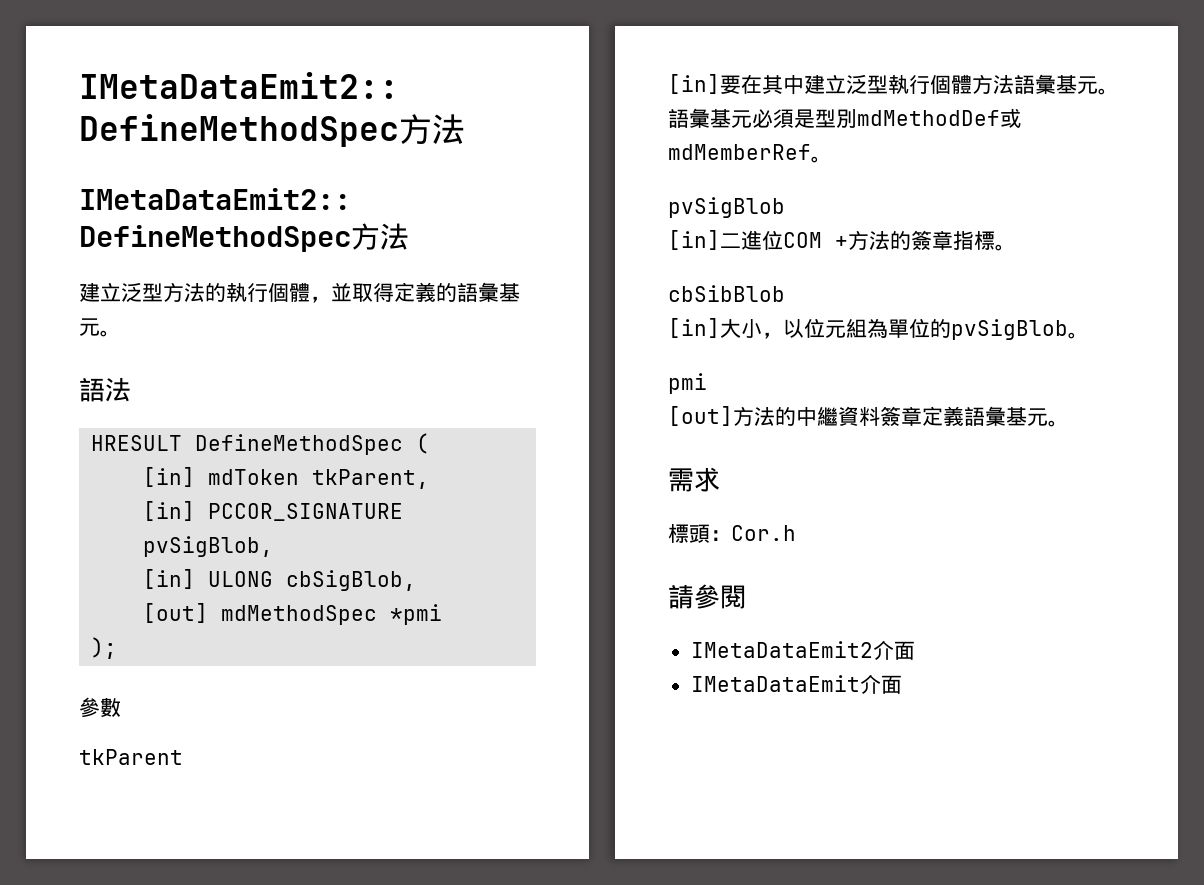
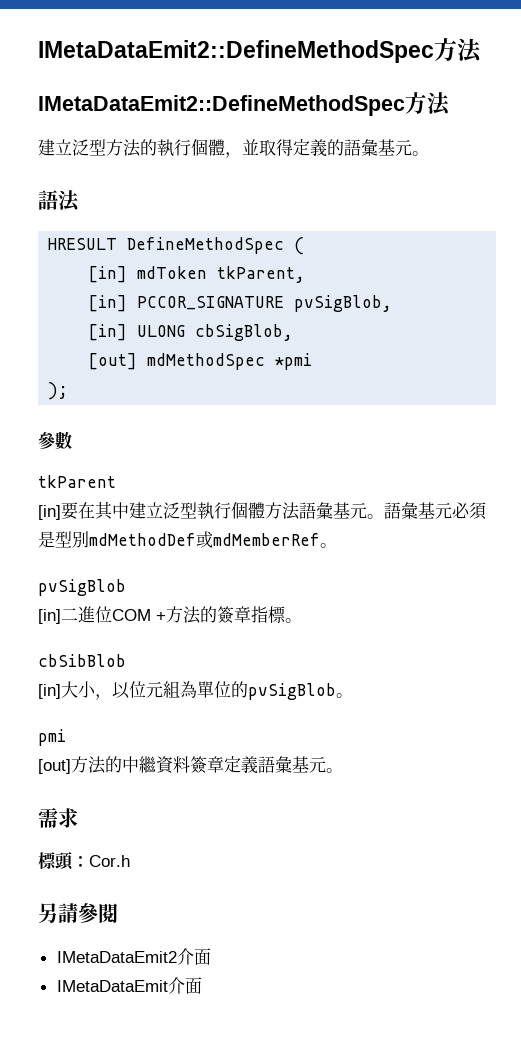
(796, 533) none -> [38,903,58,923] 另

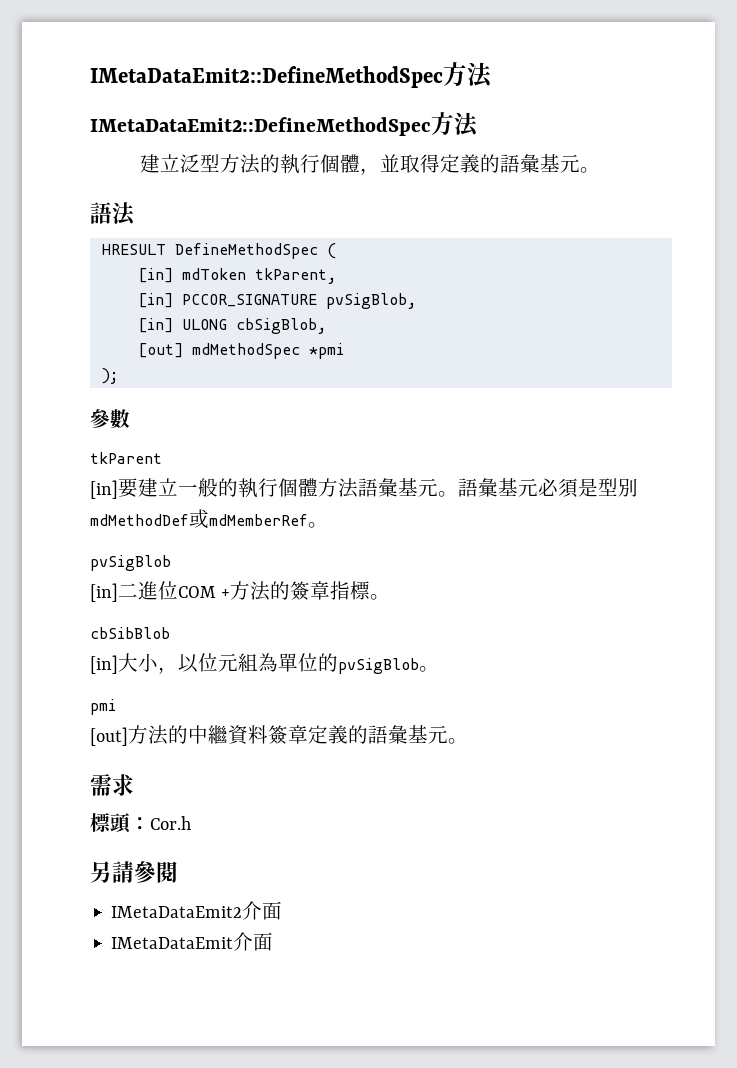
[78,501,197,520] 在其中建立泛型 -> [138,478,238,497] 建立一般的
(258, 765) none -> [348,725,368,744] 的

